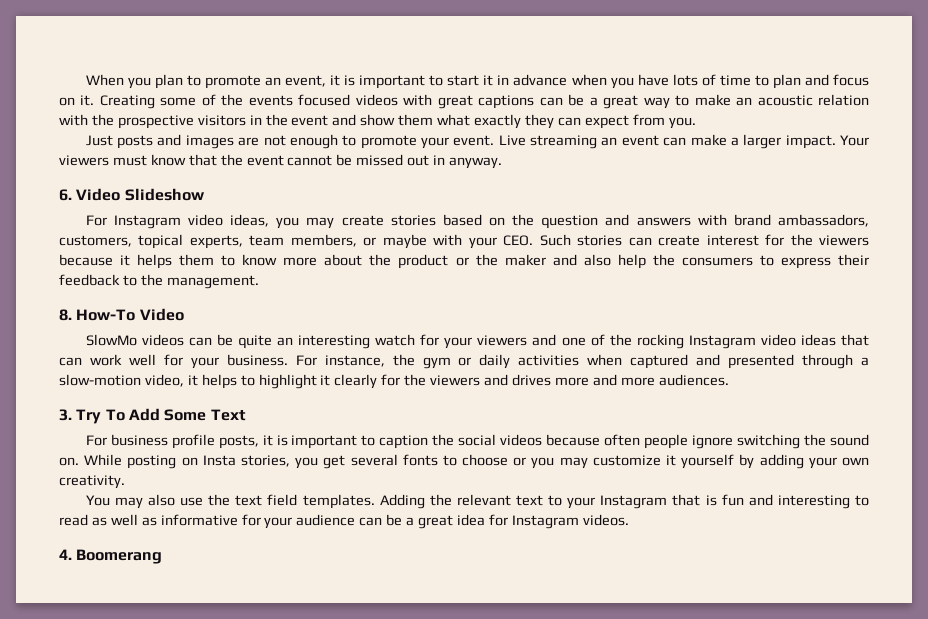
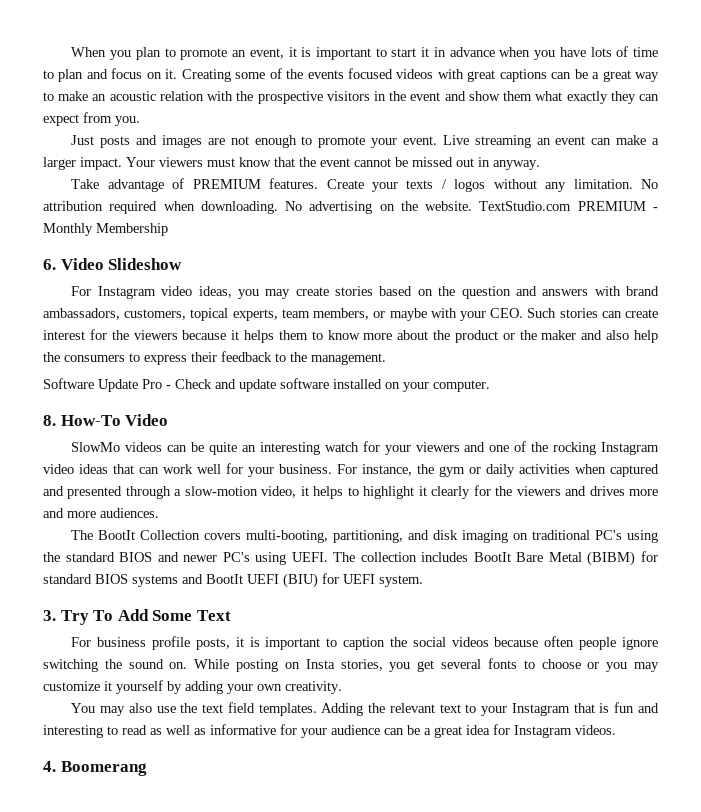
(503, 163) none -> [71,178,659,192] [43,201,658,214] [43,223,168,236] // Take advantage of PREMIUM features. Create your texts / logos without any limitation. No attribution required when downloading. No advertising on the website. TextStudio.com PREMIUM - Monthly Membership
(259, 282) none -> [43,378,490,392] // Software Update Pro - Check and update software installed on your computer.
(729, 380) none -> [71,530,658,543] [43,551,659,566] [43,573,423,588] // The BootIt Collection covers multi-booting, partitioning, and disk imaging on traditional PC's using the standard BIOS and newer PC's using UEFI. The collection includes BootIt Bare Metal (BIBM) for standard BIOS systems and BootIt UEFI (BIU) for UEFI system.

